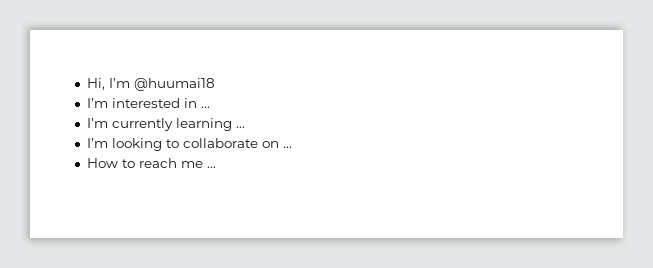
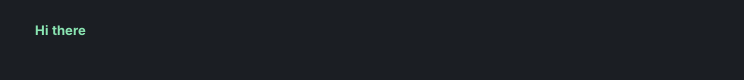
[86,78,215,91] [86,98,210,108] [86,118,245,131] [86,138,292,151] [86,158,216,168] Hi, I’m @huumai18 // I’m interested in ... // I’m currently learning ... // I’m looking to collaborate on ... // How to reach me ... -> [35,24,86,36] Hi there

